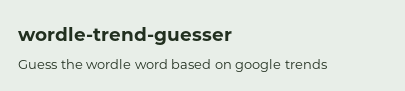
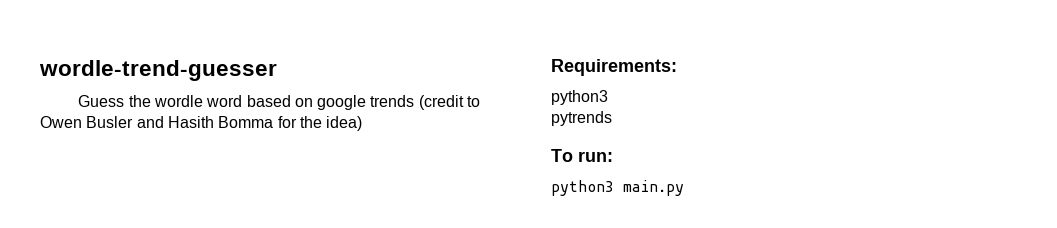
(327, 64) none -> [418,95,481,110] [40,116,363,131] [551,59,677,76] [551,90,608,105] [551,111,612,126] [551,149,613,162] [551,180,684,196] (credit to Owen Busler and Hasith Bomma for the idea) // Requirements: // python3 // pytrends // To run: // python3 main.py

